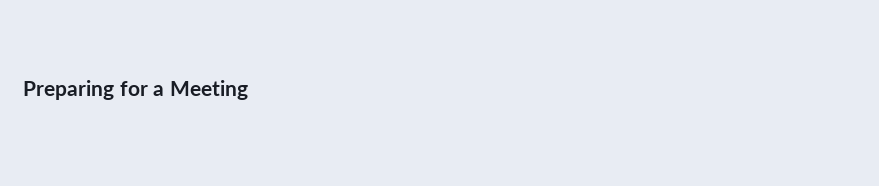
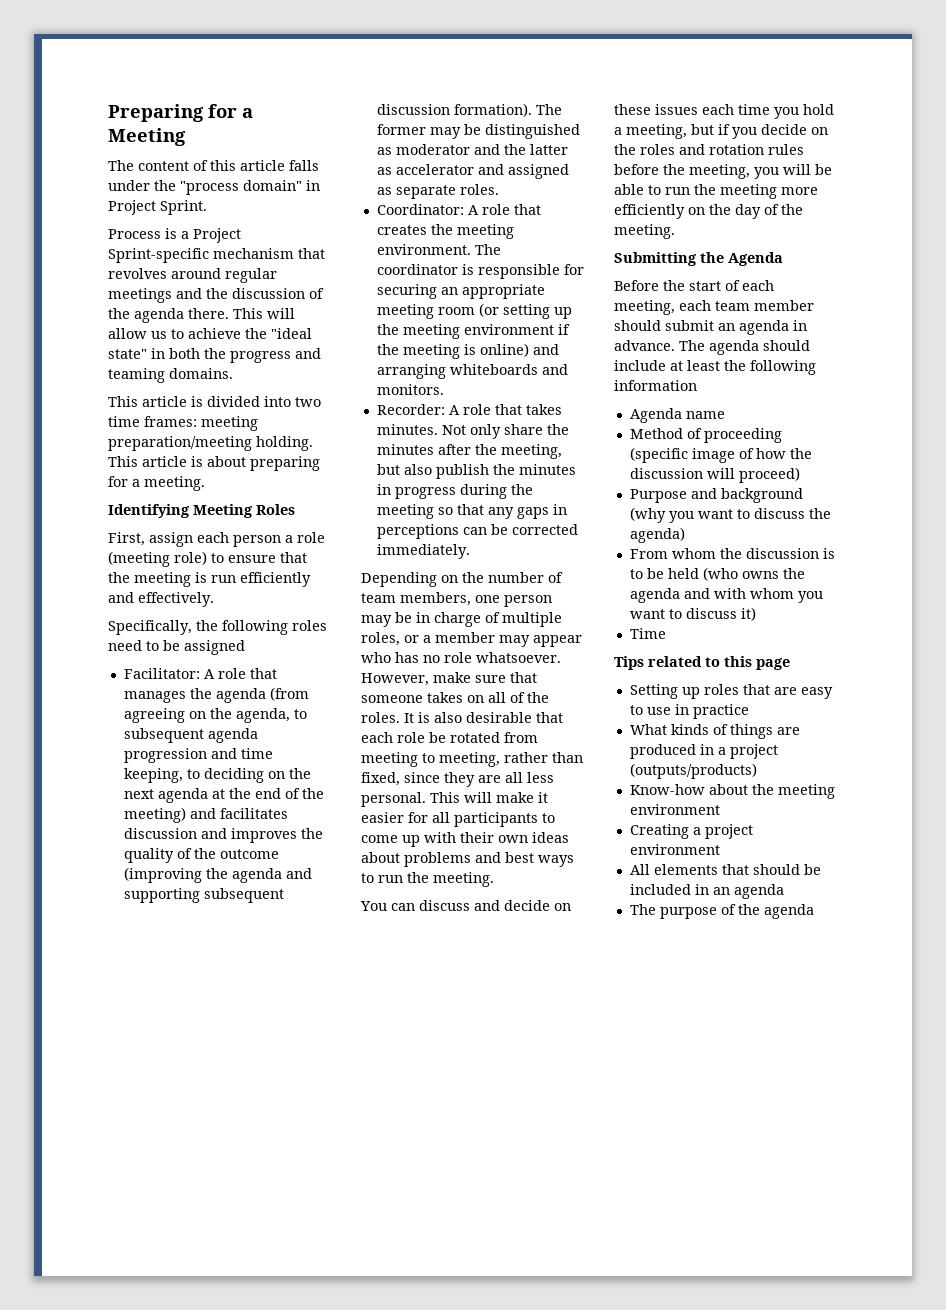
(249, 90) none -> [108,160,319,171] [108,180,320,195] [108,200,207,215] [108,228,241,243] [108,248,325,263] [108,268,277,283] [108,288,324,303] [108,308,295,323] [108,328,312,339] [108,348,321,363] [108,368,233,383] [108,396,321,407] [108,416,258,431] [108,436,313,451] [108,456,320,471] [108,476,205,491] [108,504,295,518] [108,532,325,547] [108,551,307,567] [108,572,311,587] [108,592,214,607] [108,620,327,635] [108,640,245,655] [123,668,277,679] [123,687,309,703] [123,708,307,723] [123,728,258,743] [123,748,273,763] [123,768,311,783] [123,788,324,803] [123,807,288,823] [123,828,323,843] [123,848,279,863] [123,867,312,883] [123,888,284,903] [376,103,562,117] [376,124,580,139] [376,144,568,155] [376,164,569,179] [376,184,499,199] [376,204,541,215] [376,224,514,239] [376,244,501,255] [376,264,584,279] [376,284,545,299] [376,303,572,319] [376,324,570,339] [376,343,559,359] [376,364,568,379] [376,384,444,395] [376,404,562,415] [376,424,569,439] [376,444,562,459] [376,464,576,479] [376,484,533,499] [376,504,567,519] [376,524,578,539] [376,544,470,559] [361,572,563,587] [361,592,552,607] [361,612,562,627] [361,632,582,647] [361,652,561,663] [361,672,537,686] [361,692,549,703] [361,712,563,723] [361,732,538,743] [361,752,583,767] [361,772,554,787] [361,792,548,807] [361,812,555,827] [361,832,569,847] [361,852,574,867] [361,872,494,887] [360,900,571,911] [614,104,834,119] [614,124,828,139] [614,144,804,155] [614,164,832,179] [614,184,818,199] [614,204,803,219] [614,224,675,239] [614,252,783,266] [614,280,774,291] [614,300,814,315] [614,320,807,335] [614,340,810,355] [614,360,816,375] [614,380,697,391] [629,408,725,423] [629,428,782,443] [629,447,812,463] [629,467,800,483] [629,488,803,503] [629,507,831,523] [629,527,685,543] [629,548,835,559] [629,567,805,581] [629,588,823,603] [629,607,756,621] [629,628,666,639] [614,656,790,670] [629,684,833,699] [629,704,749,719] [629,724,800,739] [629,744,778,759] [629,763,757,779] [629,784,835,799] [629,804,720,815] [629,824,753,839] [629,844,720,855] [629,864,821,875] [629,884,784,899] [629,904,814,919] // The content of this article falls under the "process domain" in Project Sprint. // Process is a Project Sprint-specific mechanism that revolves around regular meetings and the discussion of the agenda there. This will allow us to achieve the "ideal state" in both the progress and teaming domains. // This article is divided into two time frames: meeting preparation/meeting holding. This article is about preparing for a meeting. // Identifying Meeting Roles // First, assign each person a role (meeting role) to ensure that the meeting is run efficiently and effectively. // Specifically, the following roles need to be assigned // Facilitator: A role that manages the agenda (from agreeing on the agenda, to subsequent agenda progression and time keeping, to deciding on the next agenda at the end of the meeting) and facilitates discussion and improves the quality of the outcome (improving the agenda and supporting subsequent discussion formation). The former may be distinguished as moderator and the latter as accelerator and assigned as separate roles. // Coordinator: A role that creates the meeting environment. The coordinator is responsible for securing an appropriate meeting room (or setting up the meeting environment if the meeting is online) and arranging whiteboards and monitors. // Recorder: A role that takes minutes. Not only share the minutes after the meeting, but also publish the minutes in progress during the meeting so that any gaps in perceptions can be corrected immediately. // Depending on the number of team members, one person may be in charge of multiple roles, or a member may appear who has no role whatsoever. However, make sure that someone takes on all of the roles. It is also desirable that each role be rotated from meeting to meeting, rather than fixed, since they are all less personal. This will make it easier for all participants to come up with their own ideas about problems and best ways to run the meeting. // You can discuss and decide on these issues each time you hold a meeting, but if you decide on the roles and rotation rules before the meeting, you will be able to run the meeting more efficiently on the day of the meeting. // Submitting the Agenda // Before the start of each meeting, each team member should submit an agenda in advance. The agenda should include at least the following information // Agenda name // Method of proceeding (specific image of how the discussion will proceed) // Purpose and background (why you want to discuss the agenda) // From whom the discussion is to be held (who owns the agenda and with whom you want to discuss it) // Time // Tips related to this page // Setting up roles that are easy to use in practice // What kinds of things are produced in a project (outputs/products) // Know-how about the meeting environment // Creating a project environment // All elements that should be included in an agenda // The purpose of the agenda

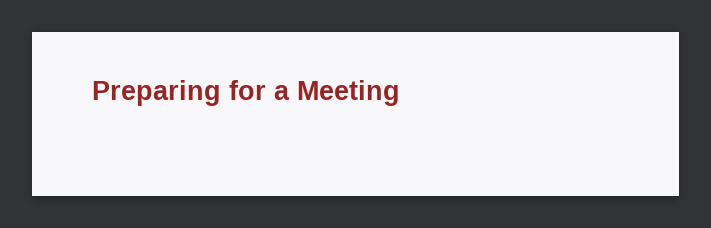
[108,160,319,171] [108,180,320,195] [108,200,207,215] [108,228,241,243] [108,248,325,263] [108,268,277,283] [108,288,324,303] [108,308,295,323] [108,328,312,339] [108,348,321,363] [108,368,233,383] [108,396,321,407] [108,416,258,431] [108,436,313,451] [108,456,320,471] [108,476,205,491] [108,504,295,518] [108,532,325,547] [108,551,307,567] [108,572,311,587] [108,592,214,607] [108,620,327,635] [108,640,245,655] [123,668,277,679] [123,687,309,703] [123,708,307,723] [123,728,258,743] [123,748,273,763] [123,768,311,783] [123,788,324,803] [123,807,288,823] [123,828,323,843] [123,848,279,863] [123,867,312,883] [123,888,284,903] [376,103,562,117] [376,124,580,139] [376,144,568,155] [376,164,569,179] [376,184,499,199] [376,204,541,215] [376,224,514,239] [376,244,501,255] [376,264,584,279] [376,284,545,299] [376,303,572,319] [376,324,570,339] [376,343,559,359] [376,364,568,379] [376,384,444,395] [376,404,562,415] [376,424,569,439] [376,444,562,459] [376,464,576,479] [376,484,533,499] [376,504,567,519] [376,524,578,539] [376,544,470,559] [361,572,563,587] [361,592,552,607] [361,612,562,627] [361,632,582,647] [361,652,561,663] [361,672,537,686] [361,692,549,703] [361,712,563,723] [361,732,538,743] [361,752,583,767] [361,772,554,787] [361,792,548,807] [361,812,555,827] [361,832,569,847] [361,852,574,867] [361,872,494,887] [360,900,571,911] [614,104,834,119] [614,124,828,139] [614,144,804,155] [614,164,832,179] [614,184,818,199] [614,204,803,219] [614,224,675,239] [614,252,783,266] [614,280,774,291] [614,300,814,315] [614,320,807,335] [614,340,810,355] [614,360,816,375] [614,380,697,391] [629,408,725,423] [629,428,782,443] [629,447,812,463] [629,467,800,483] [629,488,803,503] [629,507,831,523] [629,527,685,543] [629,548,835,559] [629,567,805,581] [629,588,823,603] [629,607,756,621] [629,628,666,639] [614,656,790,670] [629,684,833,699] [629,704,749,719] [629,724,800,739] [629,744,778,759] [629,763,757,779] [629,784,835,799] [629,804,720,815] [629,824,753,839] [629,844,720,855] [629,864,821,875] [629,884,784,899] [629,904,814,919] // The content of this article falls under the "process domain" in Project Sprint. // Process is a Project Sprint-specific mechanism that revolves around regular meetings and the discussion of the agenda there. This will allow us to achieve the "ideal state" in both the progress and teaming domains. // This article is divided into two time frames: meeting preparation/meeting holding. This article is about preparing for a meeting. // Identifying Meeting Roles // First, assign each person a role (meeting role) to ensure that the meeting is run efficiently and effectively. // Specifically, the following roles need to be assigned // Facilitator: A role that manages the agenda (from agreeing on the agenda, to subsequent agenda progression and time keeping, to deciding on the next agenda at the end of the meeting) and facilitates discussion and improves the quality of the outcome (improving the agenda and supporting subsequent discussion formation). The former may be distinguished as moderator and the latter as accelerator and assigned as separate roles. // Coordinator: A role that creates the meeting environment. The coordinator is responsible for securing an appropriate meeting room (or setting up the meeting environment if the meeting is online) and arranging whiteboards and monitors. // Recorder: A role that takes minutes. Not only share the minutes after the meeting, but also publish the minutes in progress during the meeting so that any gaps in perceptions can be corrected immediately. // Depending on the number of team members, one person may be in charge of multiple roles, or a member may appear who has no role whatsoever. However, make sure that someone takes on all of the roles. It is also desirable that each role be rotated from meeting to meeting, rather than fixed, since they are all less personal. This will make it easier for all participants to come up with their own ideas about problems and best ways to run the meeting. // You can discuss and decide on these issues each time you hold a meeting, but if you decide on the roles and rotation rules before the meeting, you will be able to run the meeting more efficiently on the day of the meeting. // Submitting the Agenda // Before the start of each meeting, each team member should submit an agenda in advance. The agenda should include at least the following information // Agenda name // Method of proceeding (specific image of how the discussion will proceed) // Purpose and background (why you want to discuss the agenda) // From whom the discussion is to be held (who owns the agenda and with whom you want to discuss it) // Time // Tips related to this page // Setting up roles that are easy to use in practice // What kinds of things are produced in a project (outputs/products) // Know-how about the meeting environment // Creating a project environment // All elements that should be included in an agenda // The purpose of the agenda -> (400, 93) none

